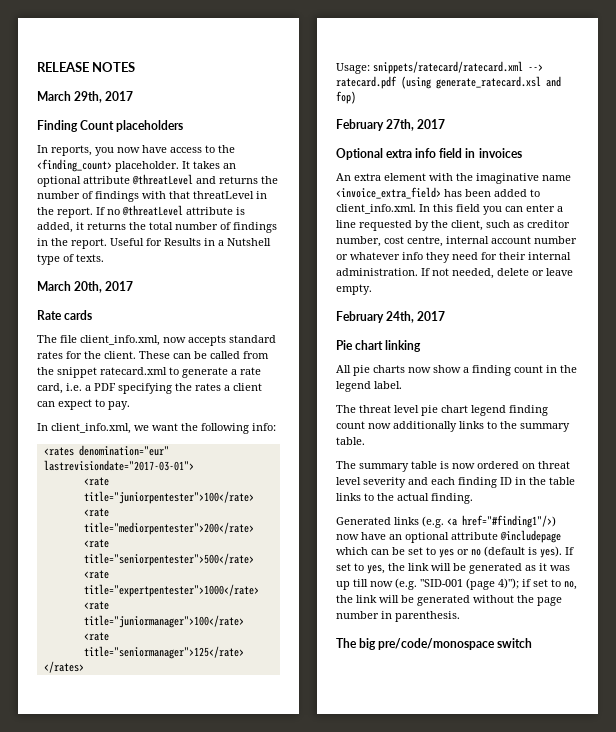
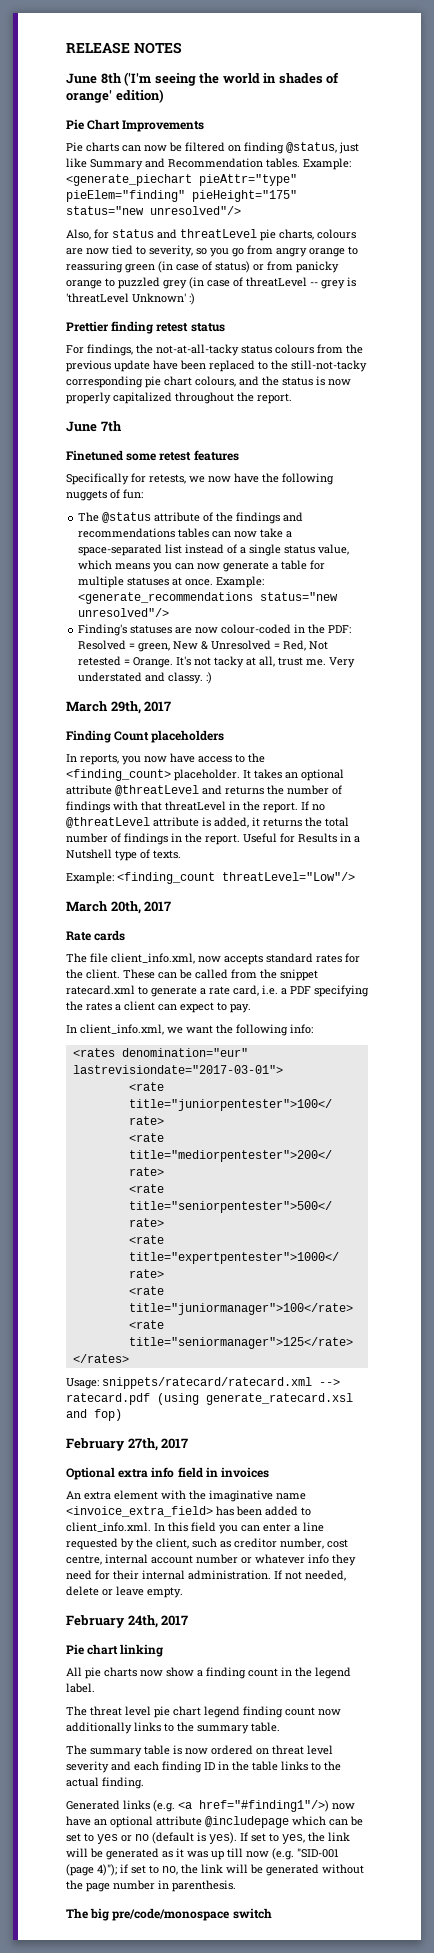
(136, 67) none -> [66,72,340,86] [66,89,164,103] [66,119,205,132] [66,142,359,154] [66,158,351,170] [66,174,297,186] [66,190,297,202] [66,206,241,215] [66,229,356,241] [66,245,358,257] [66,261,339,273] [66,277,356,289] [66,293,195,305] [66,321,225,334] [66,344,363,356] [66,360,367,372] [66,376,351,388] [66,392,292,404] [66,421,122,432] [66,450,239,461] [66,473,334,485] [66,489,143,501] [78,512,304,524] [78,528,293,538] [78,544,350,556] [78,560,326,572] [78,576,265,588] [78,592,339,604] [78,608,170,617] [78,624,352,636] [78,640,329,652] [78,656,356,668] [78,672,213,684] // June 8th ('I'm seeing the world in shades of orange' edition) // Pie Chart Improvements // Pie charts can now be filtered on finding @status, just like Summary and Recommendation tables. Example: <generate_piechart pieAttr="type" pieElem="finding" pieHeight="175" status="new unresolved"/> // Also, for status and threatLevel pie charts, colours are now tied to severity, so you go from angry orange to reassuring green (in case of status) or from panicky orange to puzzled grey (in case of threatLevel -- grey is 'threatLevel Unknown' :) // Prettier finding retest status // For findings, the not-at-all-tacky status colours from the previous update have been replaced to the still-not-tacky corresponding pie chart colours, and the status is now properly capitalized throughout the report. // June 7th // Finetuned some retest features // Specifically for retests, we now have the following nuggets of fun: // The @status attribute of the findings and recommendations tables can now take a space-separated list instead of a single status value, which means you can now generate a table for multiple statuses at once. Example: <generate_recommendations status="new unresolved"/> // Finding's statuses are now colour-coded in the PDF: Resolved = green, New & Unresolved = Red, Not retested = Orange. It's not tacky at all, trust me. Very understated and classy. :)
(104, 258) none -> [66,872,355,884] // Example: <finding_count threatLevel="Low"/>

